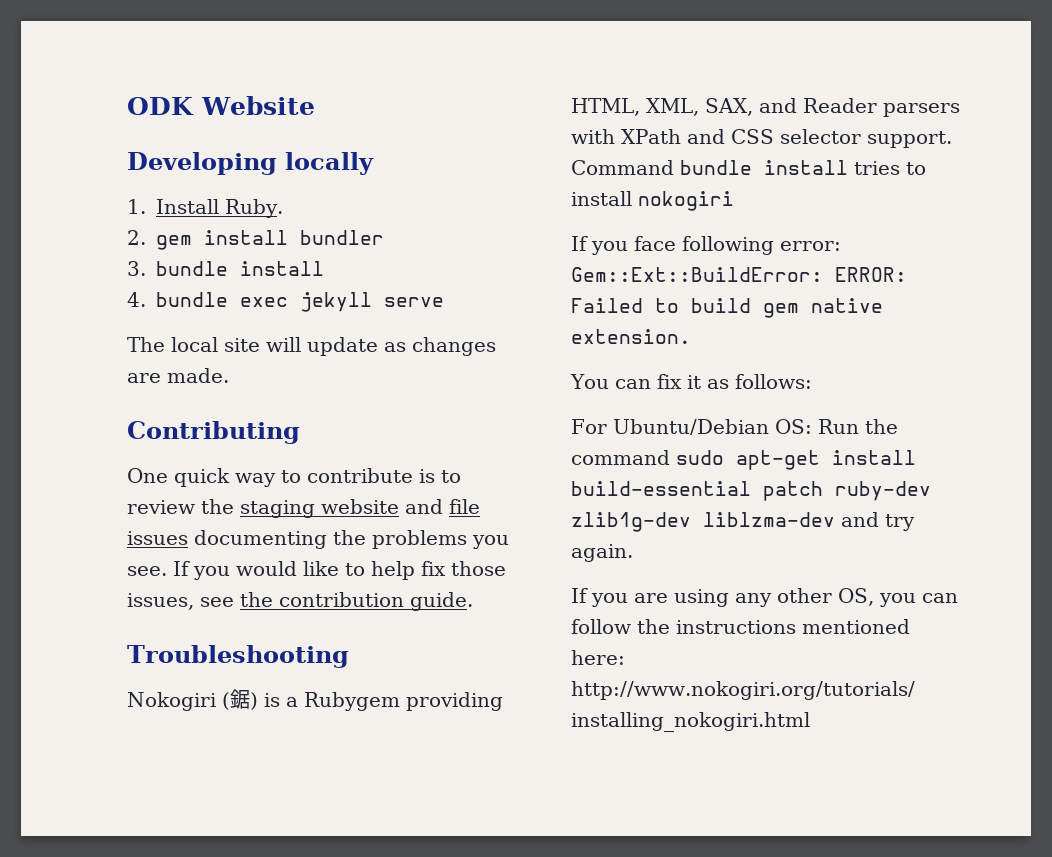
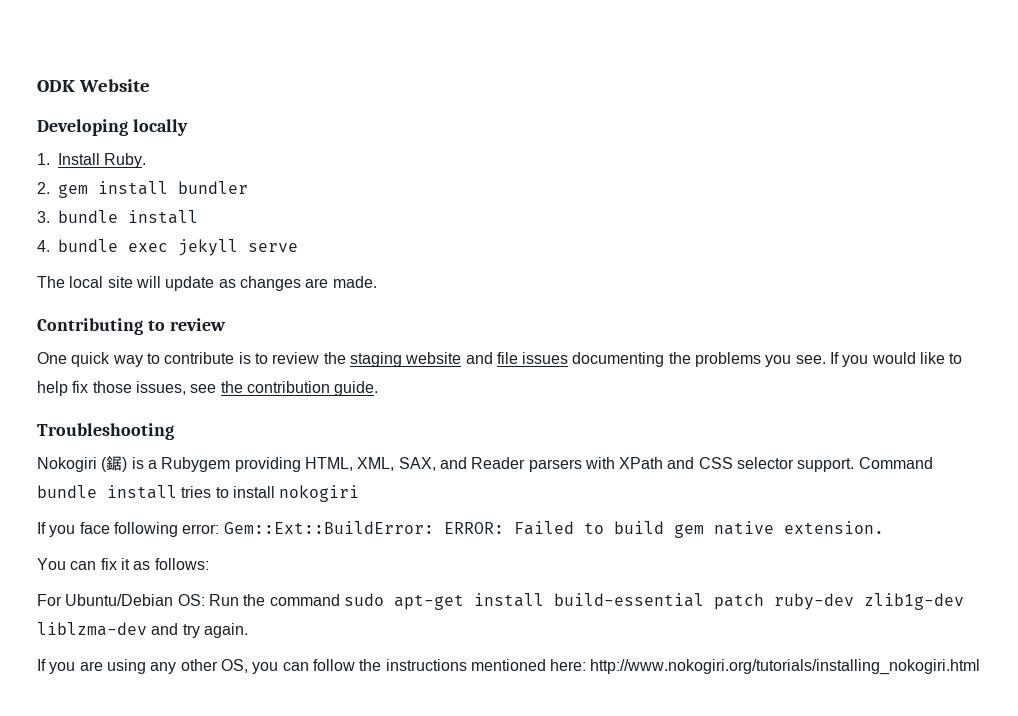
(300, 432) none -> [147,318,226,331] to review

